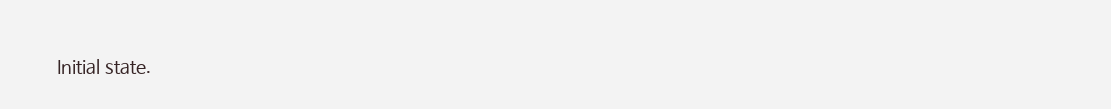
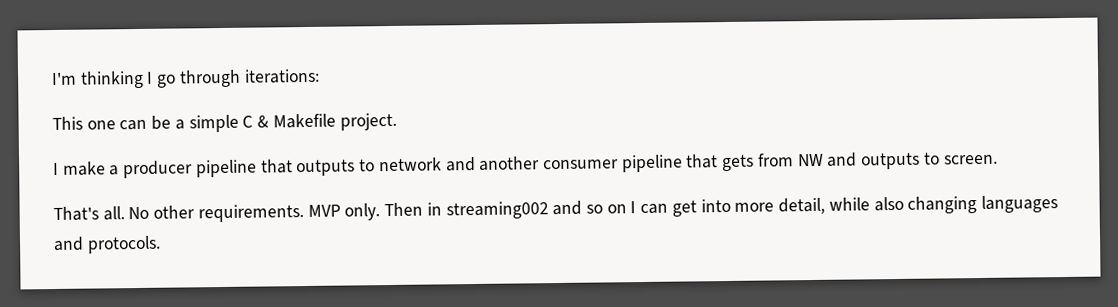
[57,59,151,75] Initial state. -> [52,68,320,89] [52,112,397,133] [53,152,998,179] [53,195,1058,223] [53,235,161,254] I'm thinking I go through iterations: // This one can be a simple C & Makefile project. // I make a producer pipeline that outputs to network and another consumer pipeline that gets from NW and outputs to screen. // That's all. No other requirements. MVP only. Then in streaming002 and so on I can get into more detail, while also changing languages and protocols.

